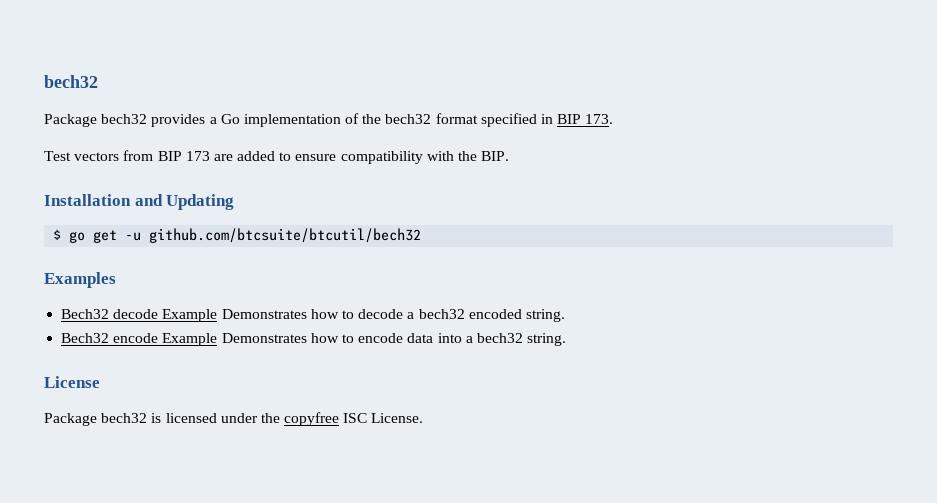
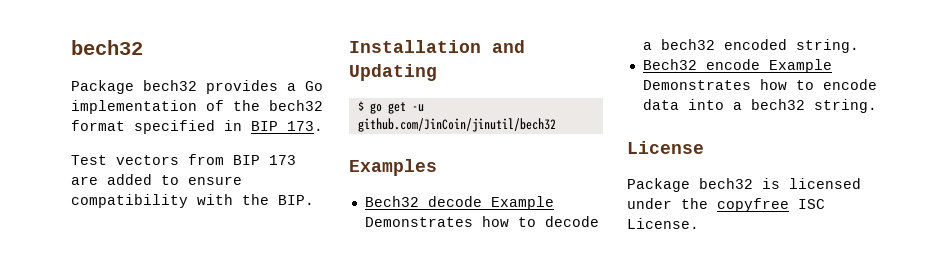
[149,228,422,243] github.com/btcsuite/btcutil/bech32 -> [357,118,556,132] github.com/JinCoin/jinutil/bech32

